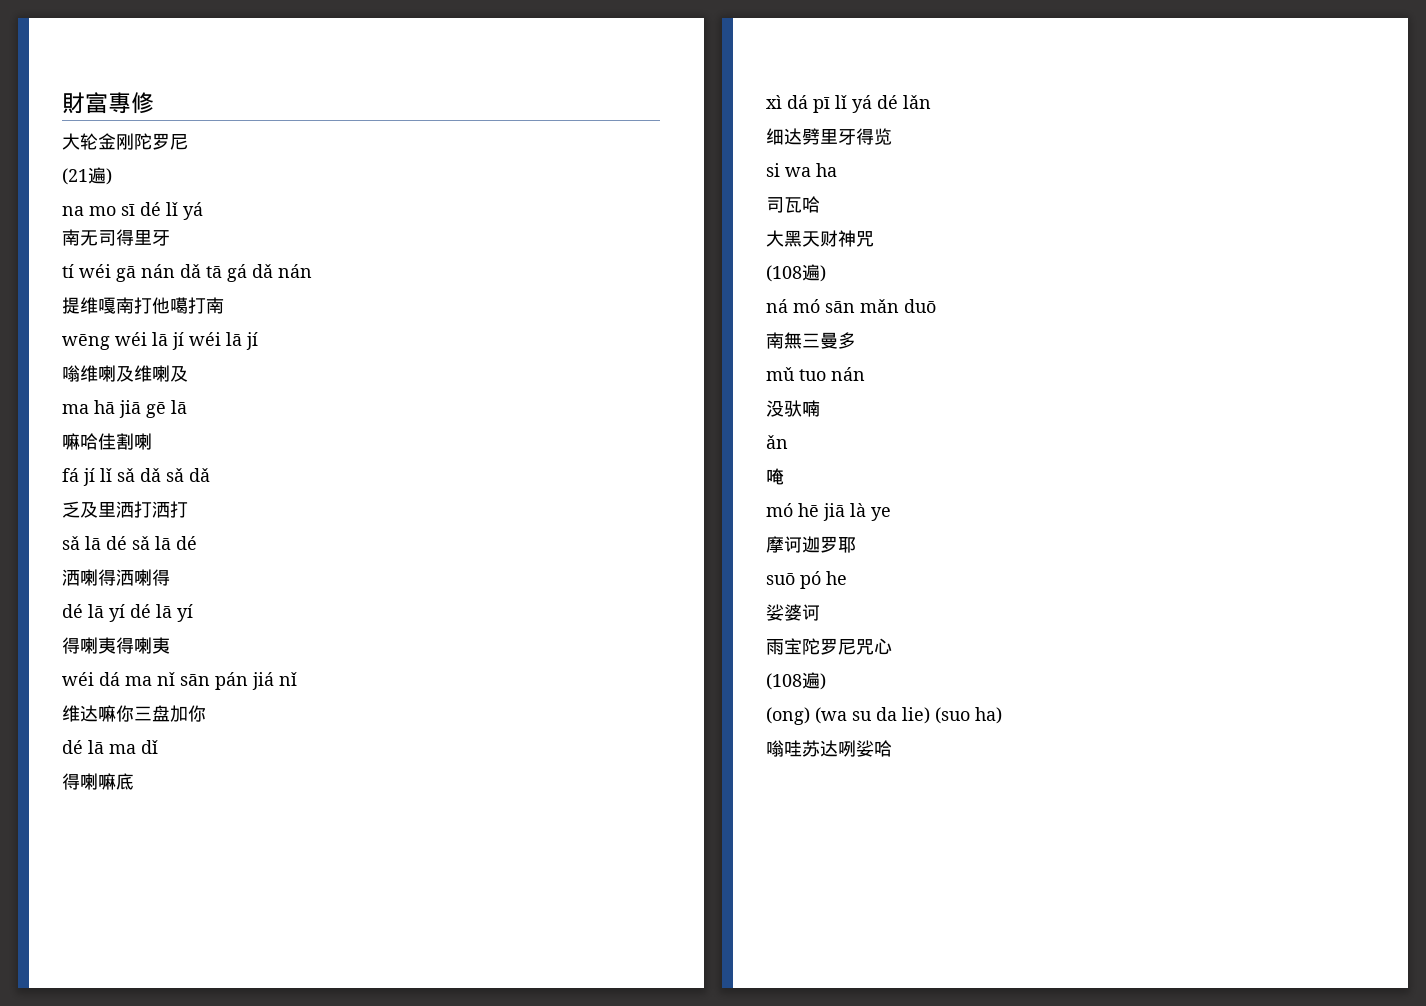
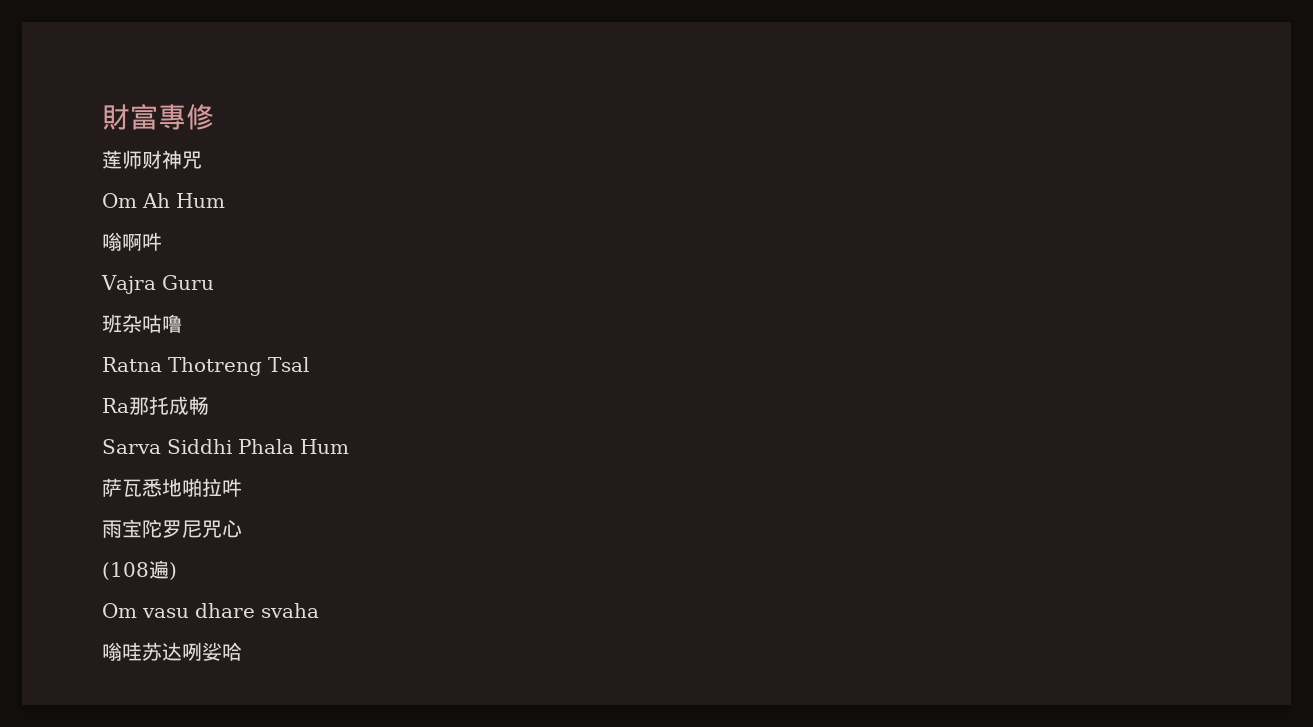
[62,133,188,150] [62,167,112,185] [62,202,203,220] [62,229,170,246] [62,264,312,282] [62,297,224,314] [62,332,258,350] [62,365,188,382] [62,400,187,418] [62,433,152,450] [62,468,210,486] [62,501,188,518] [62,536,197,550] [62,569,170,586] [62,604,193,622] [62,637,170,654] [62,672,297,690] [62,705,206,722] [62,740,158,754] [62,773,134,790] [766,95,931,113] [766,128,892,145] [766,163,837,177] [766,196,820,213] [766,230,874,247] [766,264,826,282] [766,299,936,313] [766,332,856,349] [766,367,865,381] [766,400,820,417] [766,435,788,449] [766,468,784,485] [766,503,891,521] [766,536,856,553] [766,571,847,589] [766,604,820,621] 大轮金刚陀罗尼 // (21遍) // na mo sī dé lǐ yá // 南无司得里牙 // tí wéi gā nán dǎ tā gá dǎ nán // 提维嘎南打他噶打南 // wēng wéi lā jí wéi lā jí // 嗡维喇及维喇及 // ma hā jiā gē lā // 嘛哈佳割喇 // fá jí lǐ sǎ dǎ sǎ dǎ // 乏及里洒打洒打 // sǎ lā dé sǎ lā dé // 洒喇得洒喇得 // dé lā yí dé lā yí // 得喇夷得喇夷 // wéi dá ma nǐ sān pán jiá nǐ // 维达嘛你三盘加你 // dé lā ma dǐ // 得喇嘛底 // xì dá pī lǐ yá dé lǎn // 细达劈里牙得览 // si wa ha // 司瓦哈 // 大黑天财神咒 // (108遍) // ná mó sān mǎn duō // 南無三曼多 // mǔ tuo nán // 没驮喃 // ǎn // 唵 // mó hē jiā là ye // 摩诃迦罗耶 // suō pó he // 娑婆诃 -> [102,150,202,169] [102,193,225,208] [102,232,162,251] [101,275,214,294] [102,314,182,333] [102,357,309,376] [102,396,209,415] [102,439,349,454] [102,478,242,497] 莲师财神咒 // Om Ah Hum // 嗡啊吽 // Vajra Guru // 班杂咕噜 // Ratna Thotreng Tsal // Ra那托成畅 // Sarva Siddhi Phala Hum // 萨瓦悉地啪拉吽
[766,707,1002,725] (ong) (wa su da lie) (suo ha) -> [102,603,319,618] Om vasu dhare svaha

